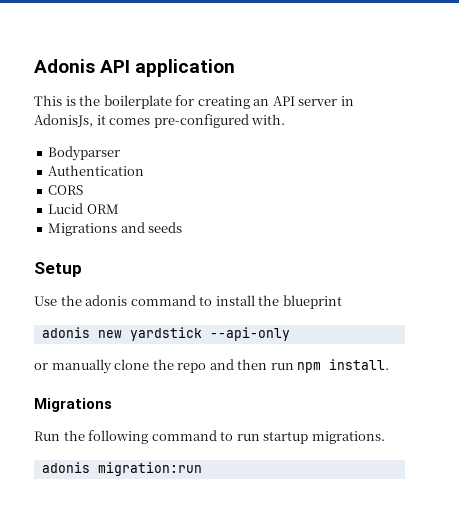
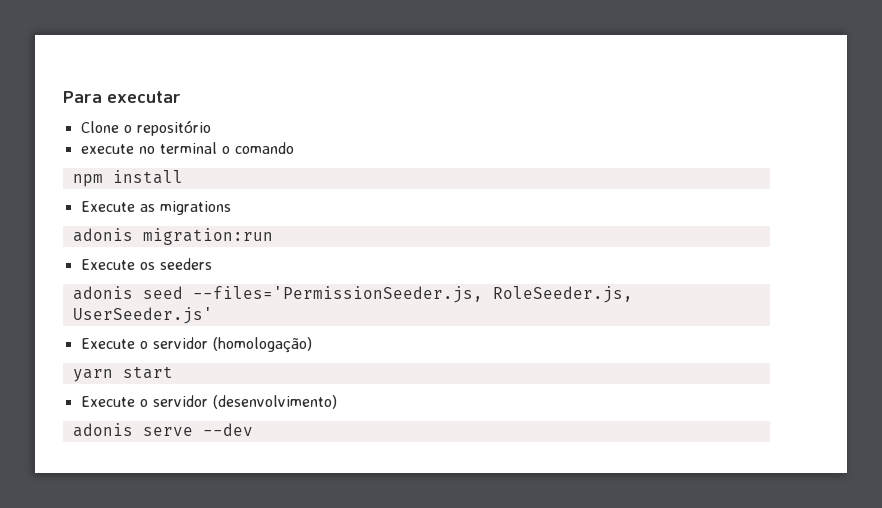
[34,59,236,77] [34,95,354,109] [34,114,286,128] [48,146,121,161] [48,165,145,176] [48,185,84,195] [48,203,119,214] [48,222,183,236] [34,262,82,277] [34,295,342,309] [41,327,290,341] [34,359,390,374] [34,398,112,412] [34,430,385,444] [41,462,202,476] Adonis API application // This is the boilerplate for creating an API server in AdonisJs, it comes pre-configured with. // Bodyparser // Authentication // CORS // Lucid ORM // Migrations and seeds // Setup // Use the adonis command to install the blueprint // adonis new yardstick --api-only // or manually clone the repo and then run npm install. // Migrations // Run the following command to run startup migrations. // adonis migration:run -> [63,91,181,103] [80,120,211,136] [80,142,294,154] [72,170,183,187] [80,201,231,215] [72,228,273,245] [80,258,212,270] [72,286,633,303] [72,307,213,324] [80,337,312,353] [72,366,173,382] [80,395,337,409] [72,423,253,437] Para executar // Clone o repositório // execute no terminal o comando // npm install // Execute as migrations // adonis migration:run // Execute os seeders // adonis seed --files='PermissionSeeder.js, RoleSeeder.js, UserSeeder.js' // Execute o servidor (homologação) // yarn start // Execute o servidor (desenvolvimento) // adonis serve --dev

